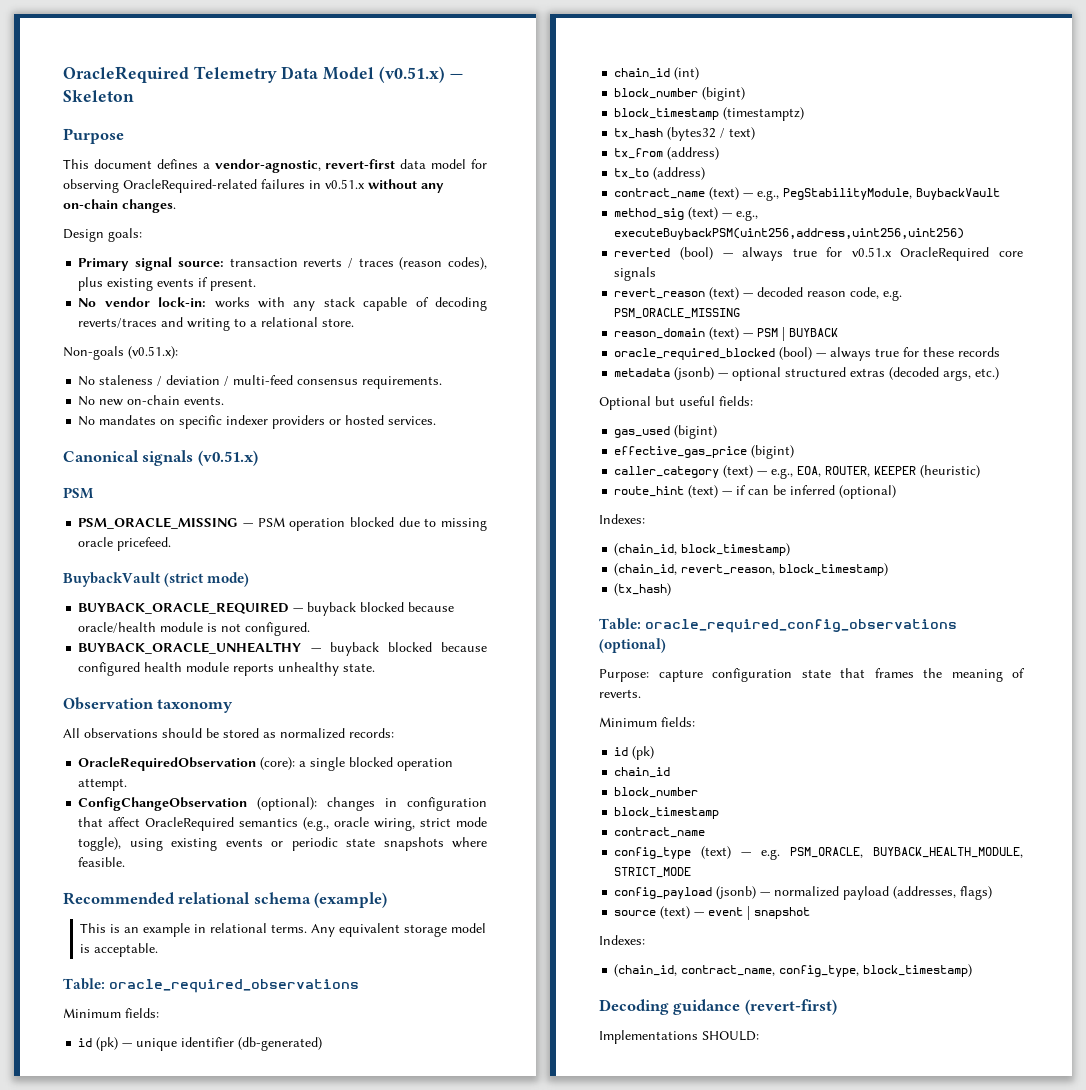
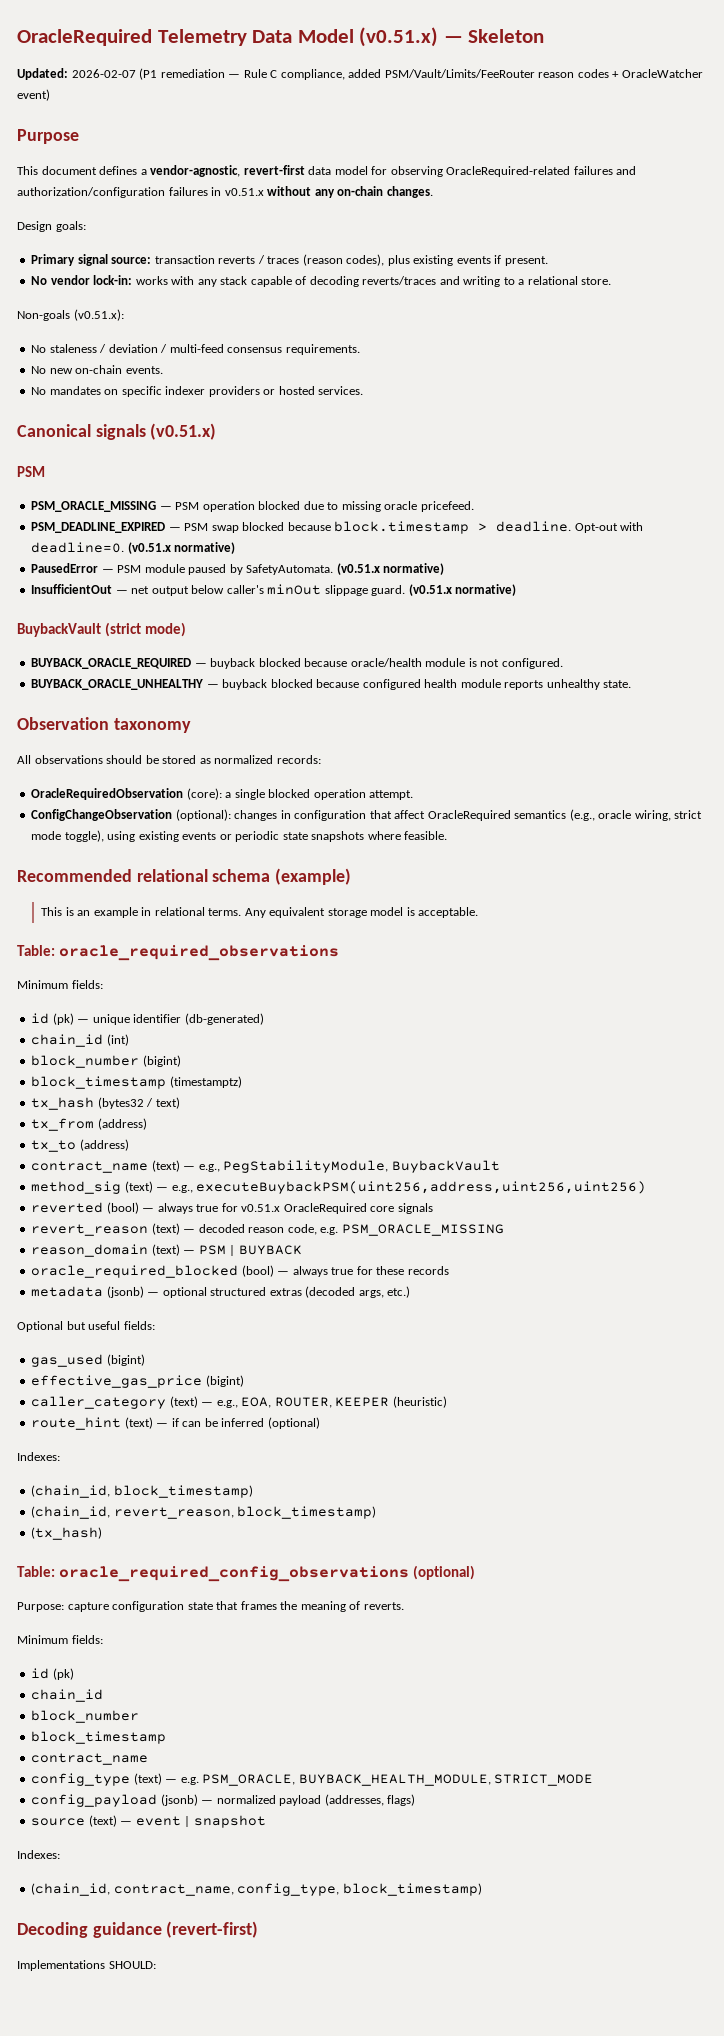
(134, 96) none -> [17,68,703,80] [17,89,50,101] // Updated: 2026-02-07 (P1 remediation — Rule C compliance, added PSM/Vault/Limits/FeeRouter reason codes + OracleWatcher event)
(305, 184) none -> [616,166,637,175] [17,187,208,198] and authorization/configuration failures
(172, 544) none -> [31,521,644,534] [31,542,236,554] [31,563,445,575] [31,584,517,596] // PSM_DEADLINE_EXPIRED — PSM swap blocked because block.timestamp > deadline. Opt-out with deadline=0. (v0.51.x normative) // PausedError — PSM module paused by SafetyAutomata. (v0.51.x normative) // InsufficientOut — net output below caller's minOut slippage guard. (v0.51.x normative)

